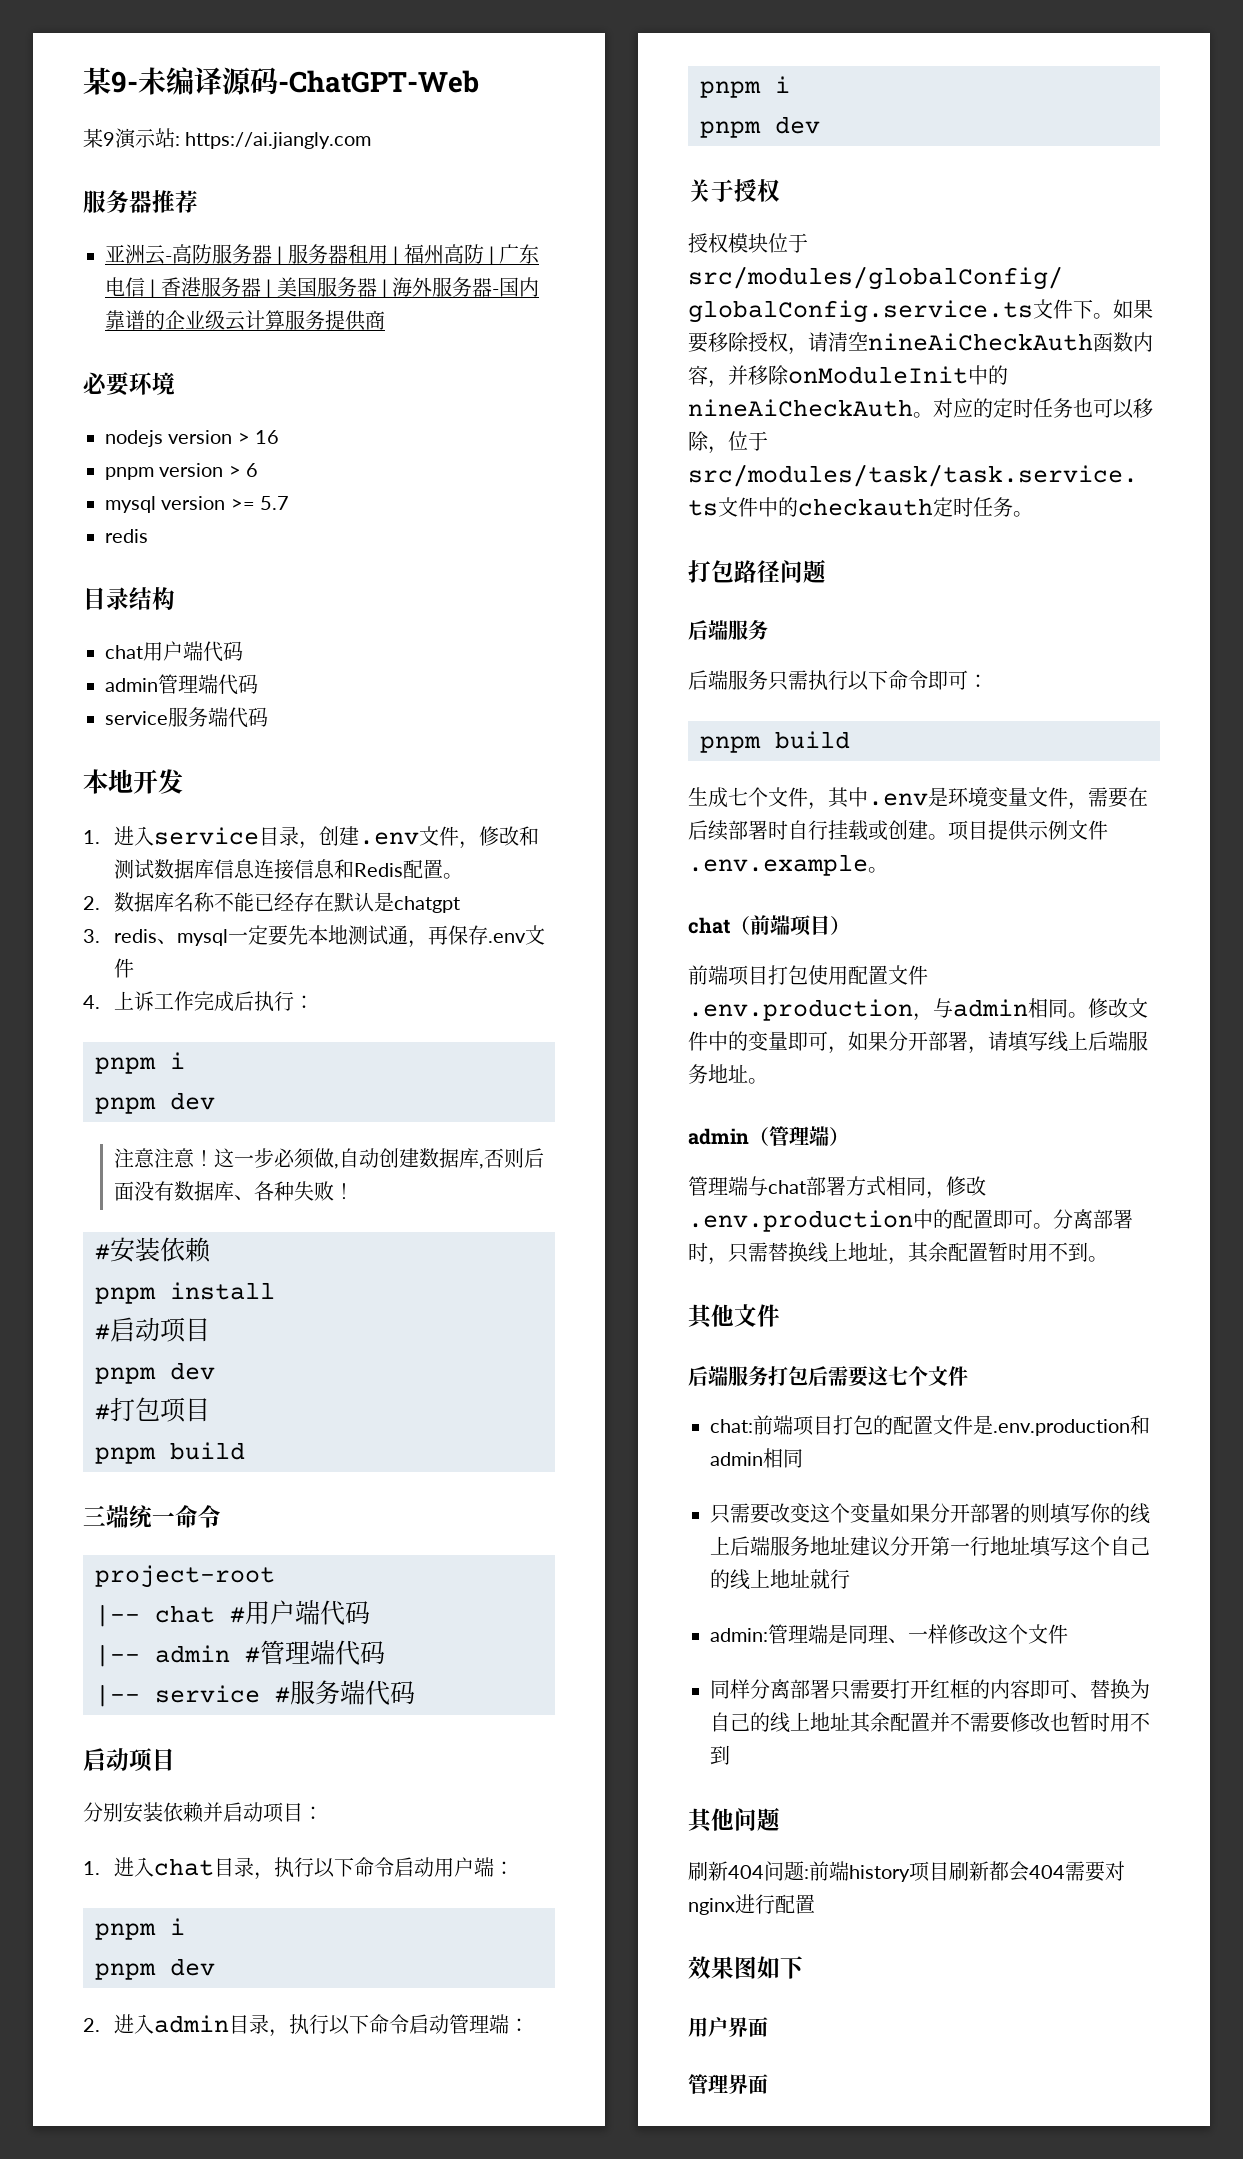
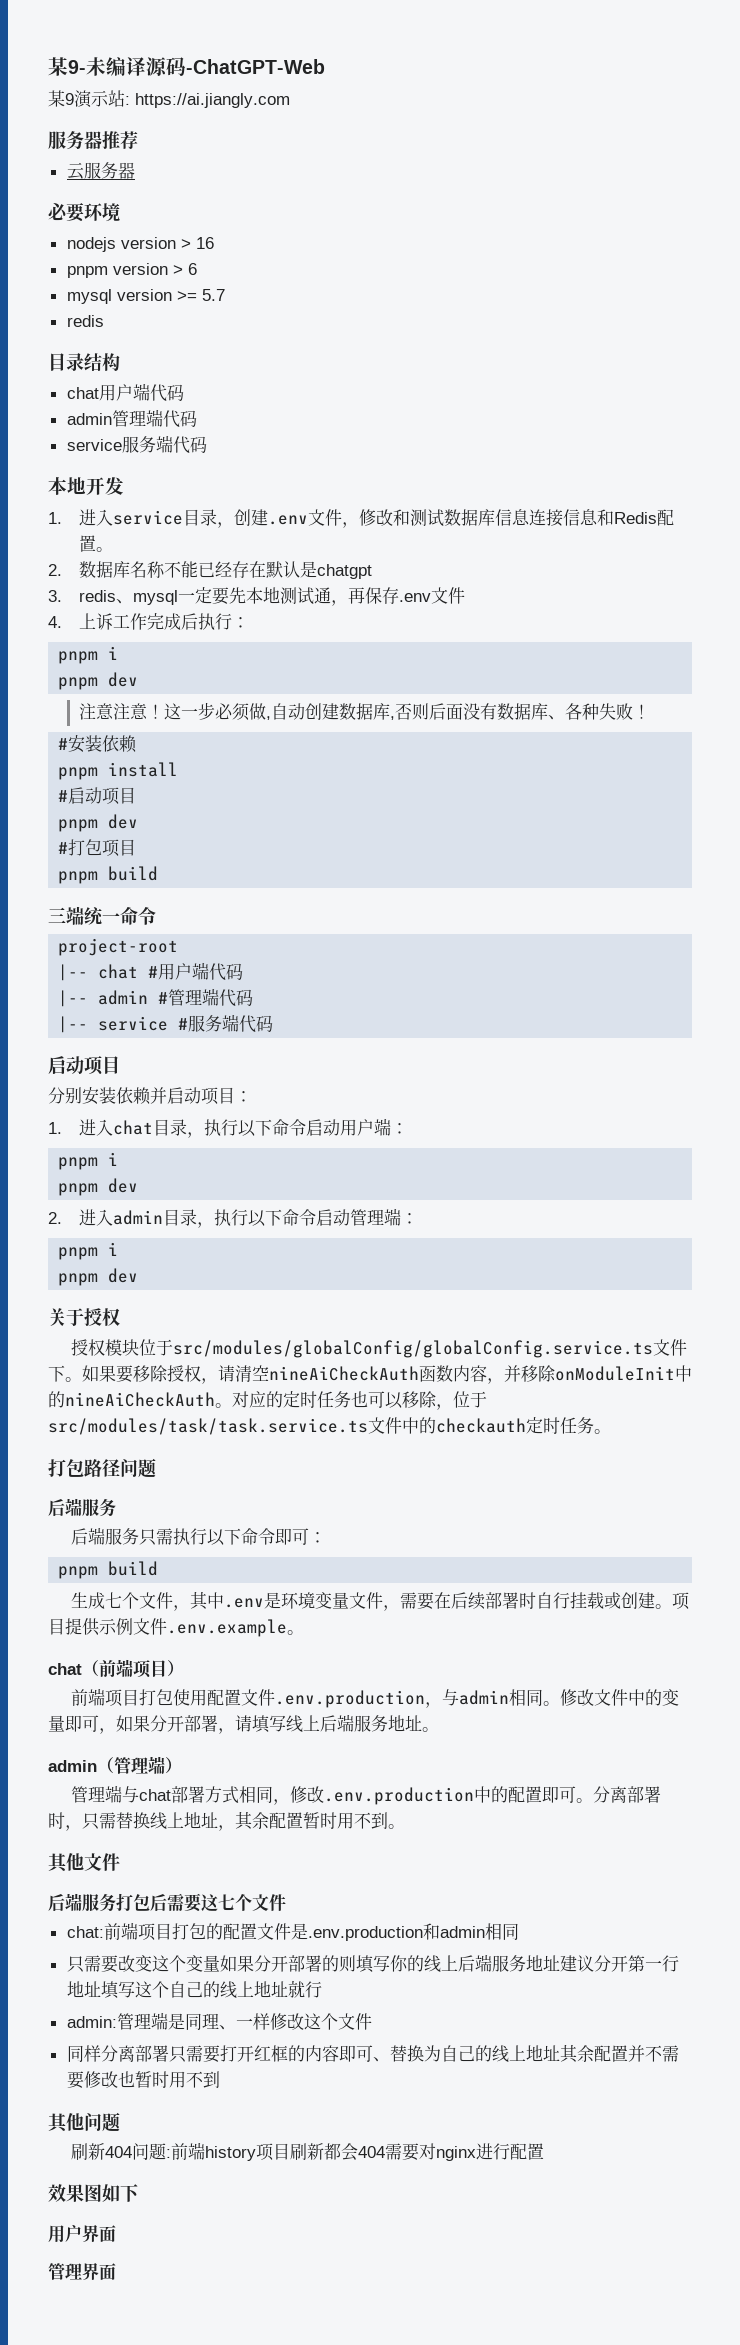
[105,244,540,265] [105,277,540,298] [105,310,385,331] 亚洲云-高防服务器 | 服务器租用 | 福州高防 | 广东电信 | 香港服务器 | 美国服务器 | 海外服务器-国内靠谱的企业级云计算服务提供商 -> [66,162,135,180] 云服务器

